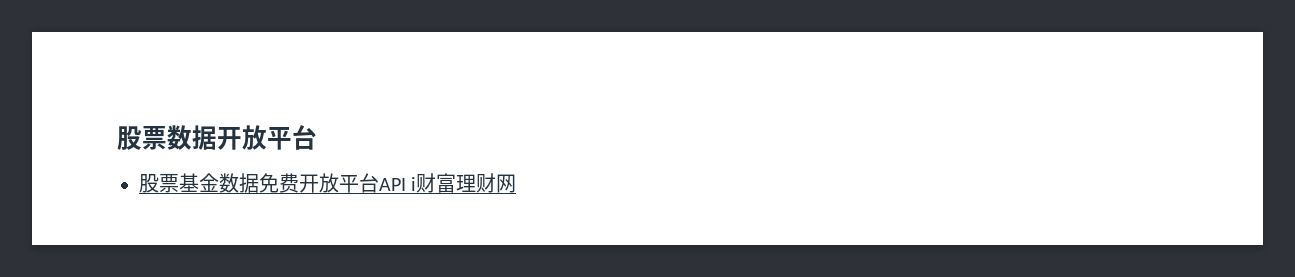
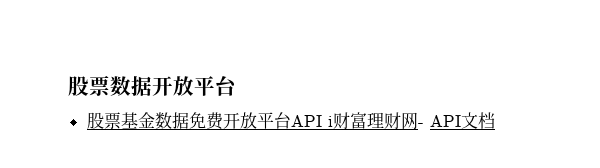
(517, 183) none -> [417,112,495,129] - API文档

